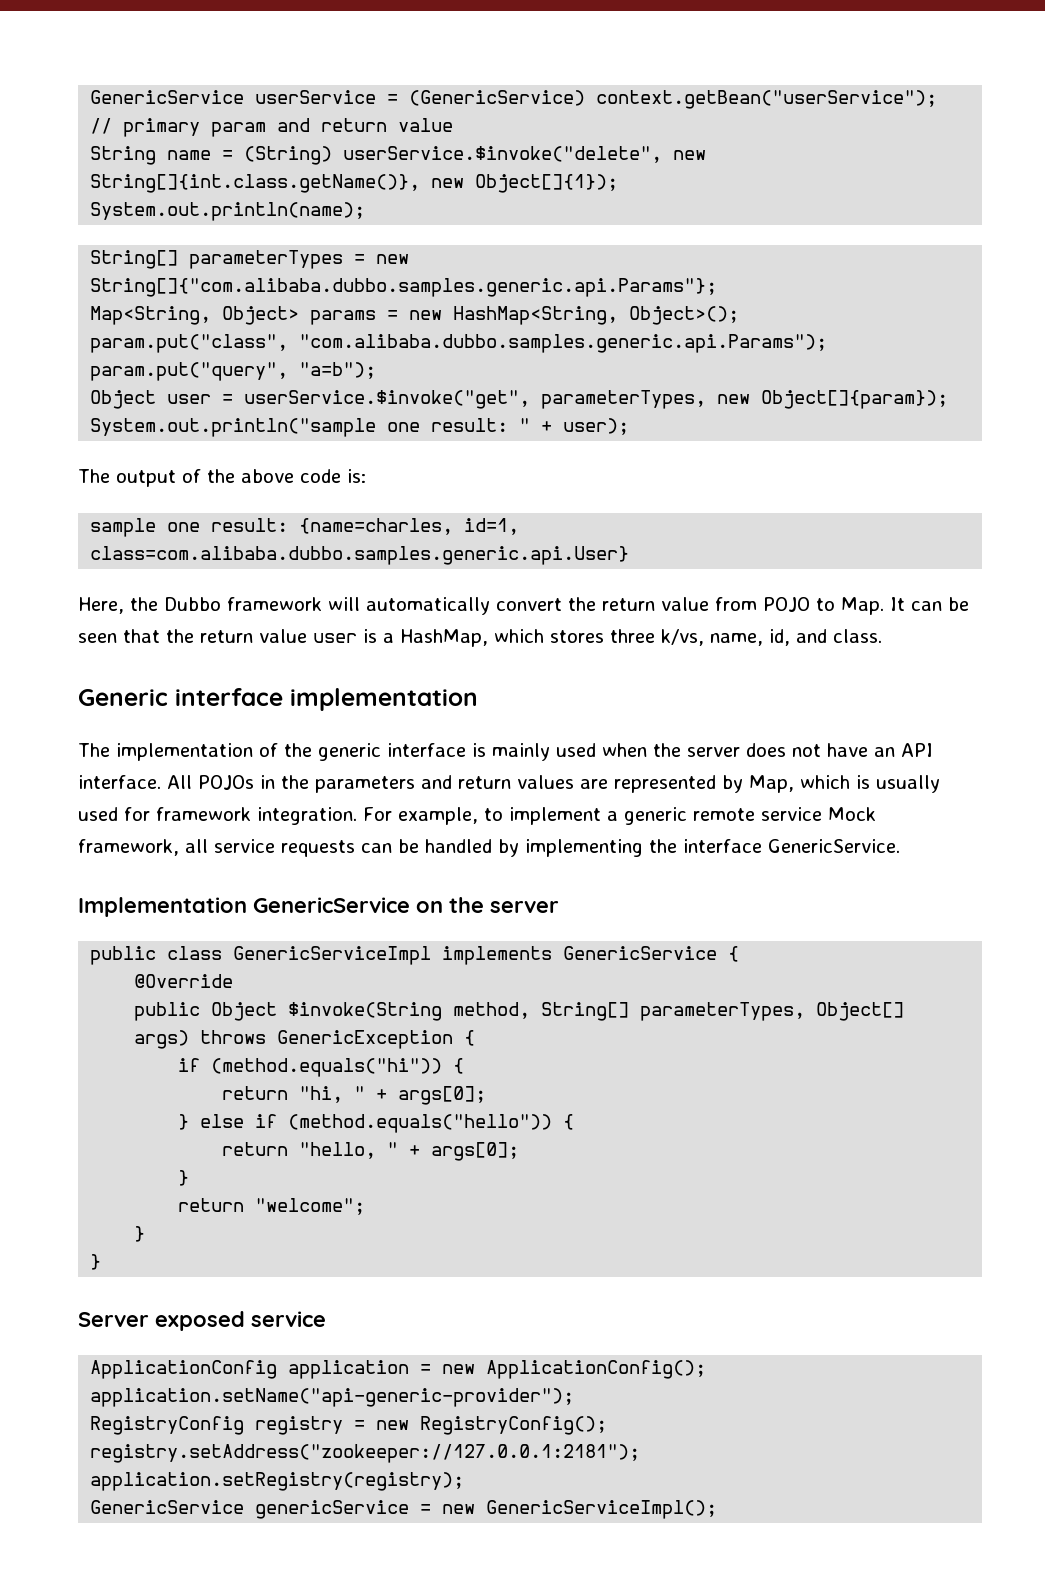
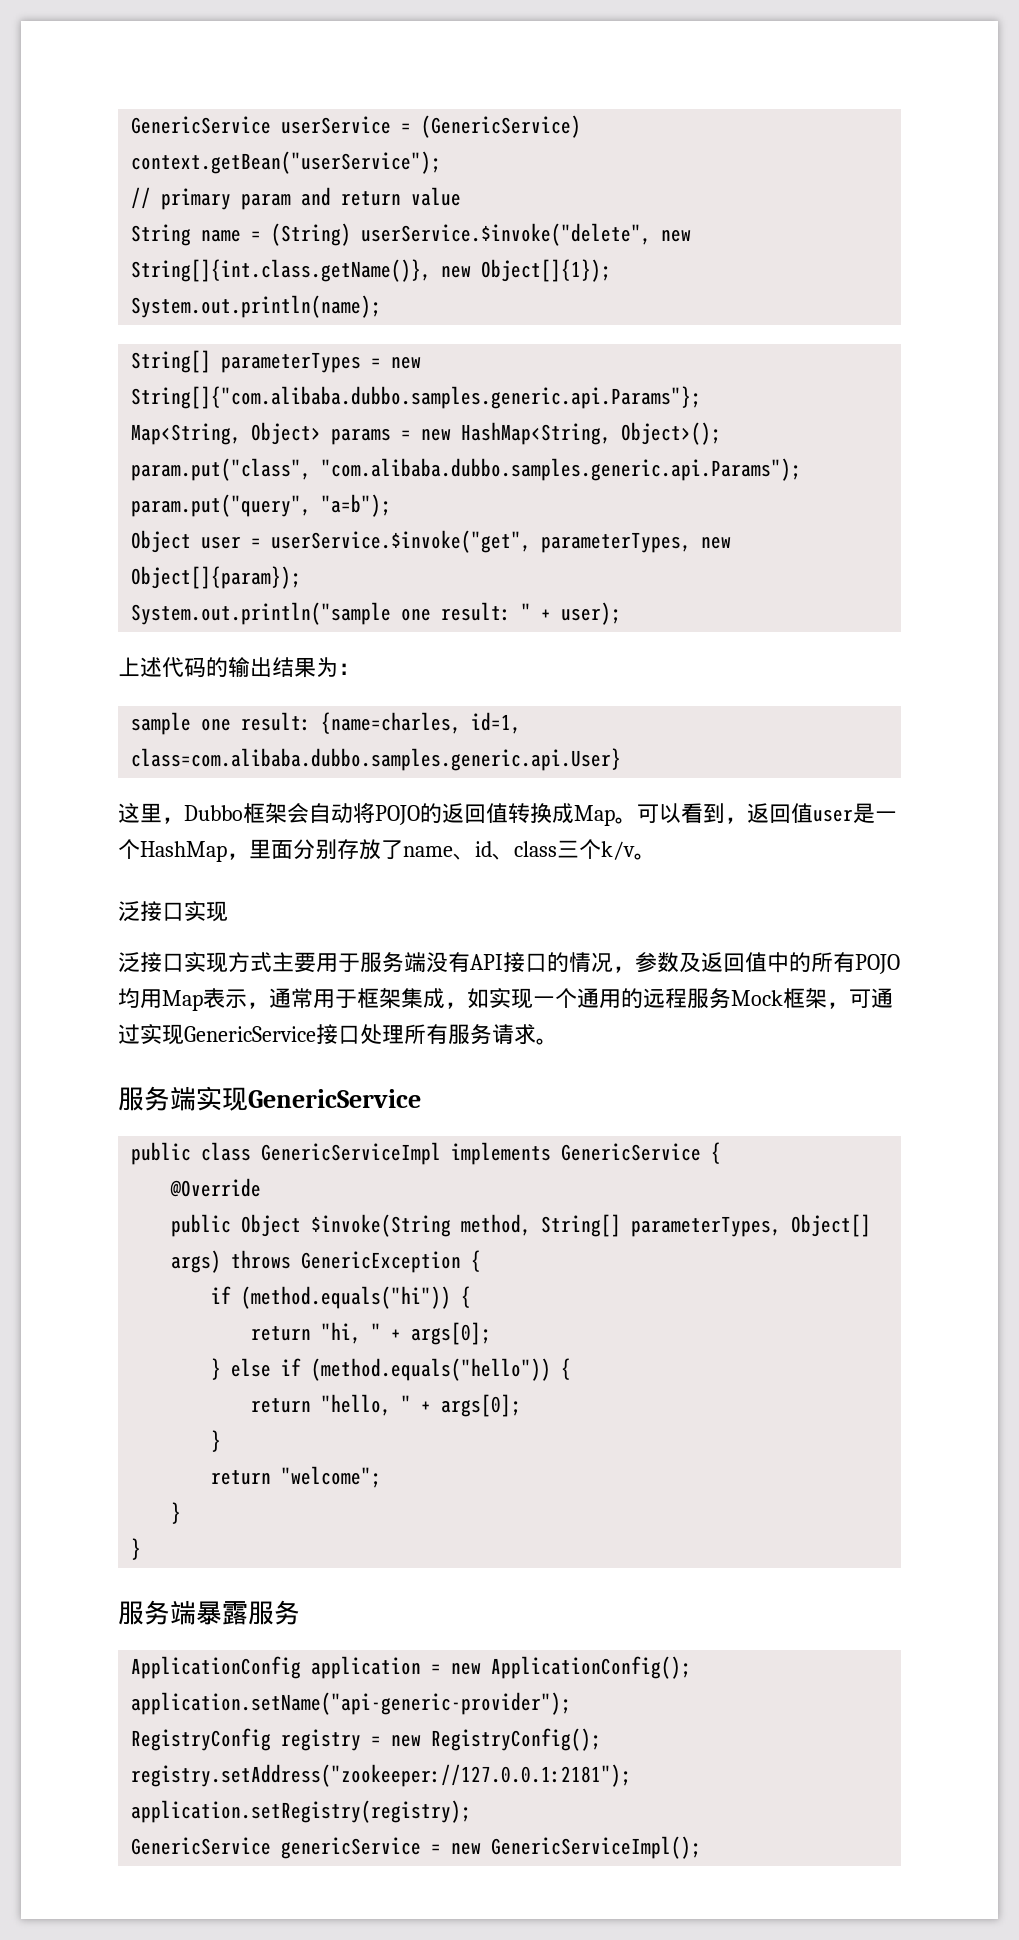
[78,469,366,487] The output of the above code is: -> [118,657,360,678] 上述代码的输出结果为：
[78,597,969,615] [78,629,882,647] [78,688,478,711] [78,743,933,761] [78,775,940,793] [78,807,876,825] [78,839,900,857] [78,897,559,917] Here, the Dubbo framework will automatically convert the return value from POJO to Map. It can be seen that the return value user is a HashMap, which stores three k/vs, name, id, and class. // Generic interface implementation // The implementation of the generic interface is mainly used when the server does not have an API interface. All POJOs in the parameters and return values are represented by Map, which is usually used for framework integration. For example, to implement a generic remote service Mock framework, all service requests can be handled by implementing the interface GenericService. // Implementation GenericService on the server -> [118,802,897,826] [118,839,656,862] [118,901,228,922] [118,952,900,974] [118,988,893,1011] [118,1024,558,1045] [118,1086,421,1111] 这里，Dubbo框架会自动将POJO的返回值转换成Map。可以看到，返回值user是一个HashMap，里面分别存放了name、id、class三个k/v。 // 泛接口实现 // 泛接口实现方式主要用于服务端没有API接口的情况，参数及返回值中的所有POJO均用Map表示，通常用于框架集成，如实现一个通用的远程服务Mock框架，可通过实现GenericService接口处理所有服务请求。 // 服务端实现GenericService
[78,1311,326,1331] Server exposed service -> [118,1600,300,1625] 服务端暴露服务

